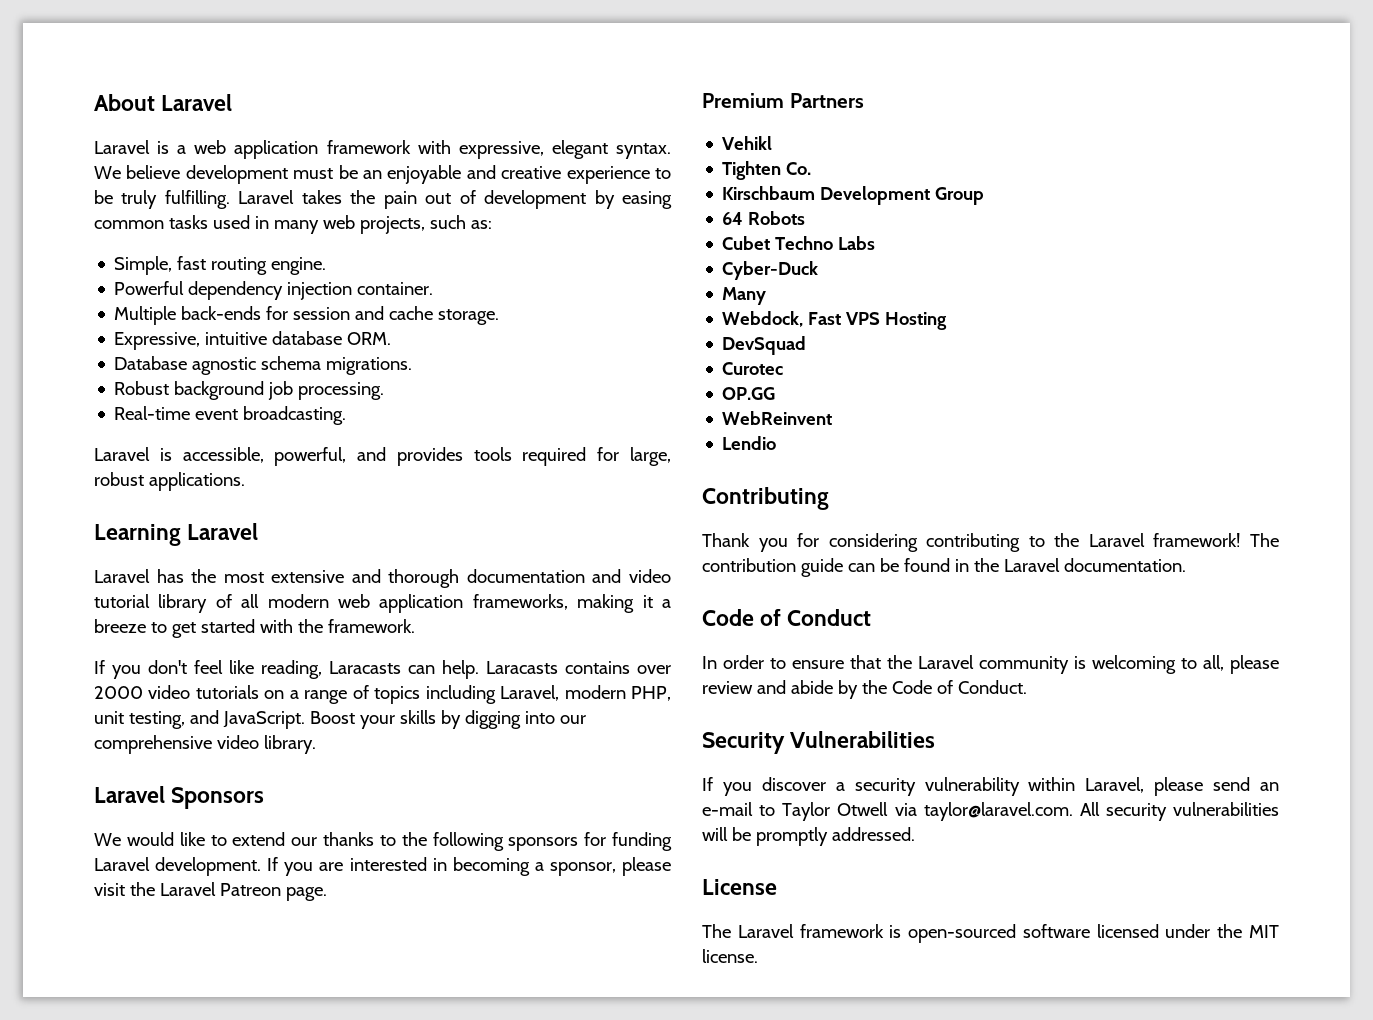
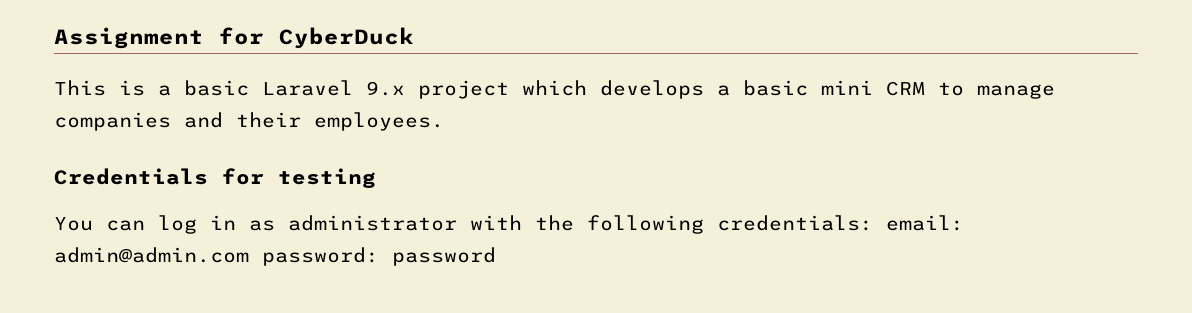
[94,94,233,111] [94,140,671,159] [94,165,671,184] [94,190,672,209] [94,215,492,234] [114,256,327,275] [114,281,434,300] [114,306,500,325] [114,331,392,350] [114,356,413,375] [114,381,385,400] [114,406,347,425] [94,447,671,466] [94,472,245,491] [94,523,259,546] [94,569,671,588] [94,594,671,613] [94,619,415,638] [94,660,671,679] [94,685,672,704] [94,710,586,729] [94,735,316,754] [94,786,265,809] [94,832,672,851] [94,857,672,876] [94,882,327,901] [702,93,864,108] [722,136,773,150] [722,161,812,180] [722,186,985,205] [722,211,806,225] [722,236,876,250] [722,261,819,280] [722,287,767,305] [722,311,948,330] [722,336,807,355] [722,362,784,375] [722,387,776,400] [722,411,833,425] [722,436,777,450] [702,487,829,510] [702,533,1279,552] [702,558,1186,577] [702,609,872,626] [702,655,1279,674] [702,680,1027,699] [702,731,936,754] [702,777,1279,796] [702,802,1279,821] [702,827,915,846] [702,879,777,895] [702,924,1279,943] [702,949,758,963] About Laravel // Laravel is a web application framework with expressive, elegant syntax. We believe development must be an enjoyable and creative experience to be truly fulfilling. Laravel takes the pain out of development by easing common tasks used in many web projects, such as: // Simple, fast routing engine. // Powerful dependency injection container. // Multiple back-ends for session and cache storage. // Expressive, intuitive database ORM. // Database agnostic schema migrations. // Robust background job processing. // Real-time event broadcasting. // Laravel is accessible, powerful, and provides tools required for large, robust applications. // Learning Laravel // Laravel has the most extensive and thorough documentation and video tutorial library of all modern web application frameworks, making it a breeze to get started with the framework. // If you don't feel like reading, Laracasts can help. Laracasts contains over 2000 video tutorials on a range of topics including Laravel, modern PHP, unit testing, and JavaScript. Boost your skills by digging into our comprehensive video library. // Laravel Sponsors // We would like to extend our thanks to the following sponsors for funding Laravel development. If you are interested in becoming a sponsor, please visit the Laravel Patreon page. // Premium Partners // Vehikl // Tighten Co. // Kirschbaum Development Group // 64 Robots // Cubet Techno Labs // Cyber-Duck // Many // Webdock, Fast VPS Hosting // DevSquad // Curotec // OP.GG // WebReinvent // Lendio // Contributing // Thank you for considering contributing to the Laravel framework! The contribution guide can be found in the Laravel documentation. // Code of Conduct // In order to ensure that the Laravel community is welcoming to all, please review and abide by the Code of Conduct. // Security Vulnerabilities // If you discover a security vulnerability within Laravel, please send an e-mail to Taylor Otwell via taylor@laravel.com. All security vulnerabilities will be promptly addressed. // License // The Laravel framework is open-sourced software licensed under the MIT license. -> [54,27,414,49] [54,80,1055,99] [54,112,444,131] [54,168,376,188] [54,215,964,234] [54,247,496,266] Assignment for CyberDuck // This is a basic Laravel 9.x project which develops a basic mini CRM to manage companies and their employees. // Credentials for testing // You can log in as administrator with the following credentials: email: admin@admin.com password: password

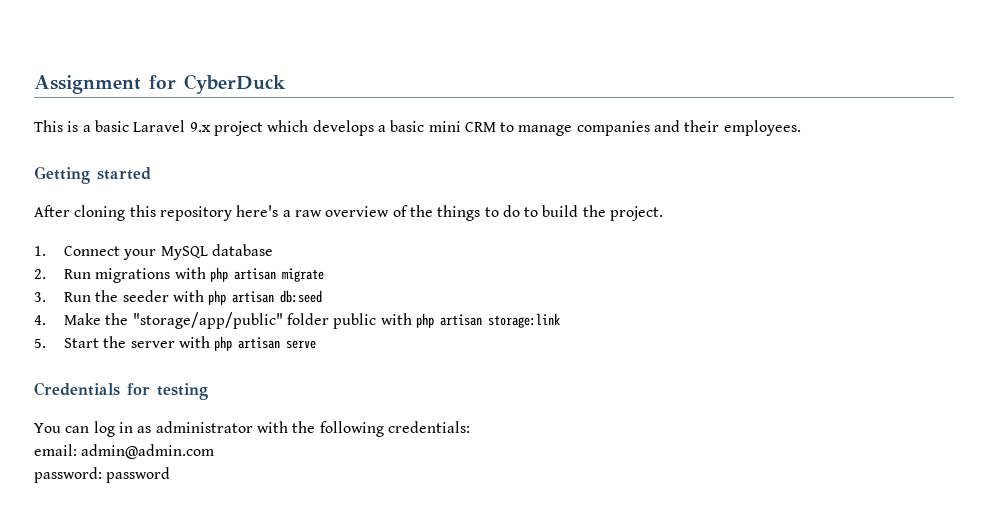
(444, 121) none -> [34,166,151,184] [34,205,664,221] [34,244,273,260] [34,267,324,283] [34,290,323,305] [34,312,560,329] [34,336,317,351] // Getting started // After cloning this repository here's a raw overview of the things to do to build the project. // 1. Connect your MySQL database // 2. Run migrations with php artisan migrate // 3. Run the seeder with php artisan db:seed // 4. Make the "storage/app/public" folder public with php artisan storage:link // 5. Start the server with php artisan serve
(873, 223) none -> (470, 427) //
(249, 255) none -> (215, 451) //

